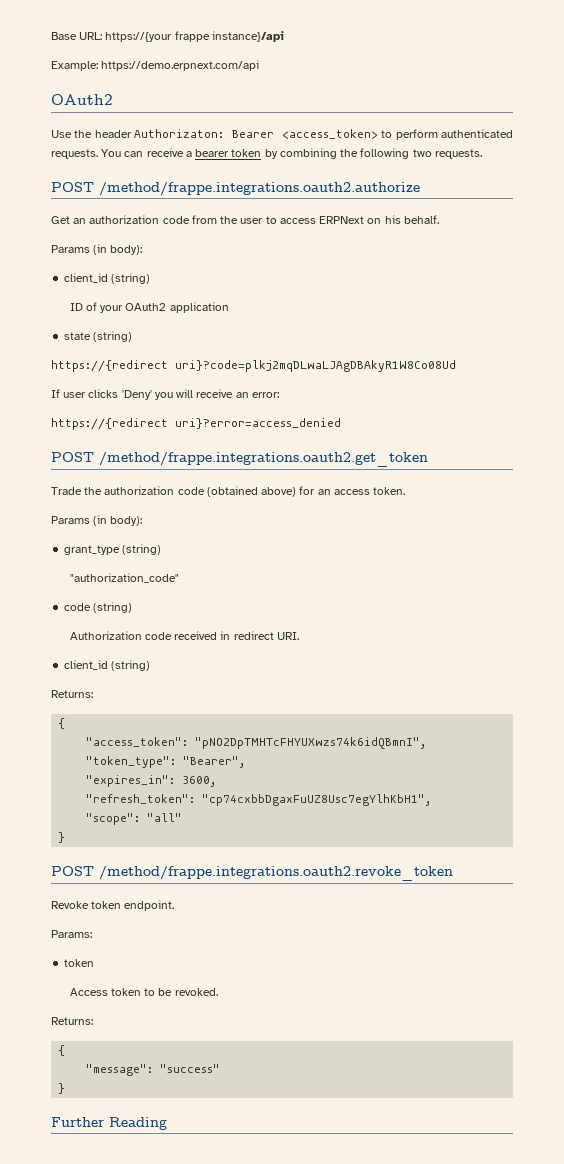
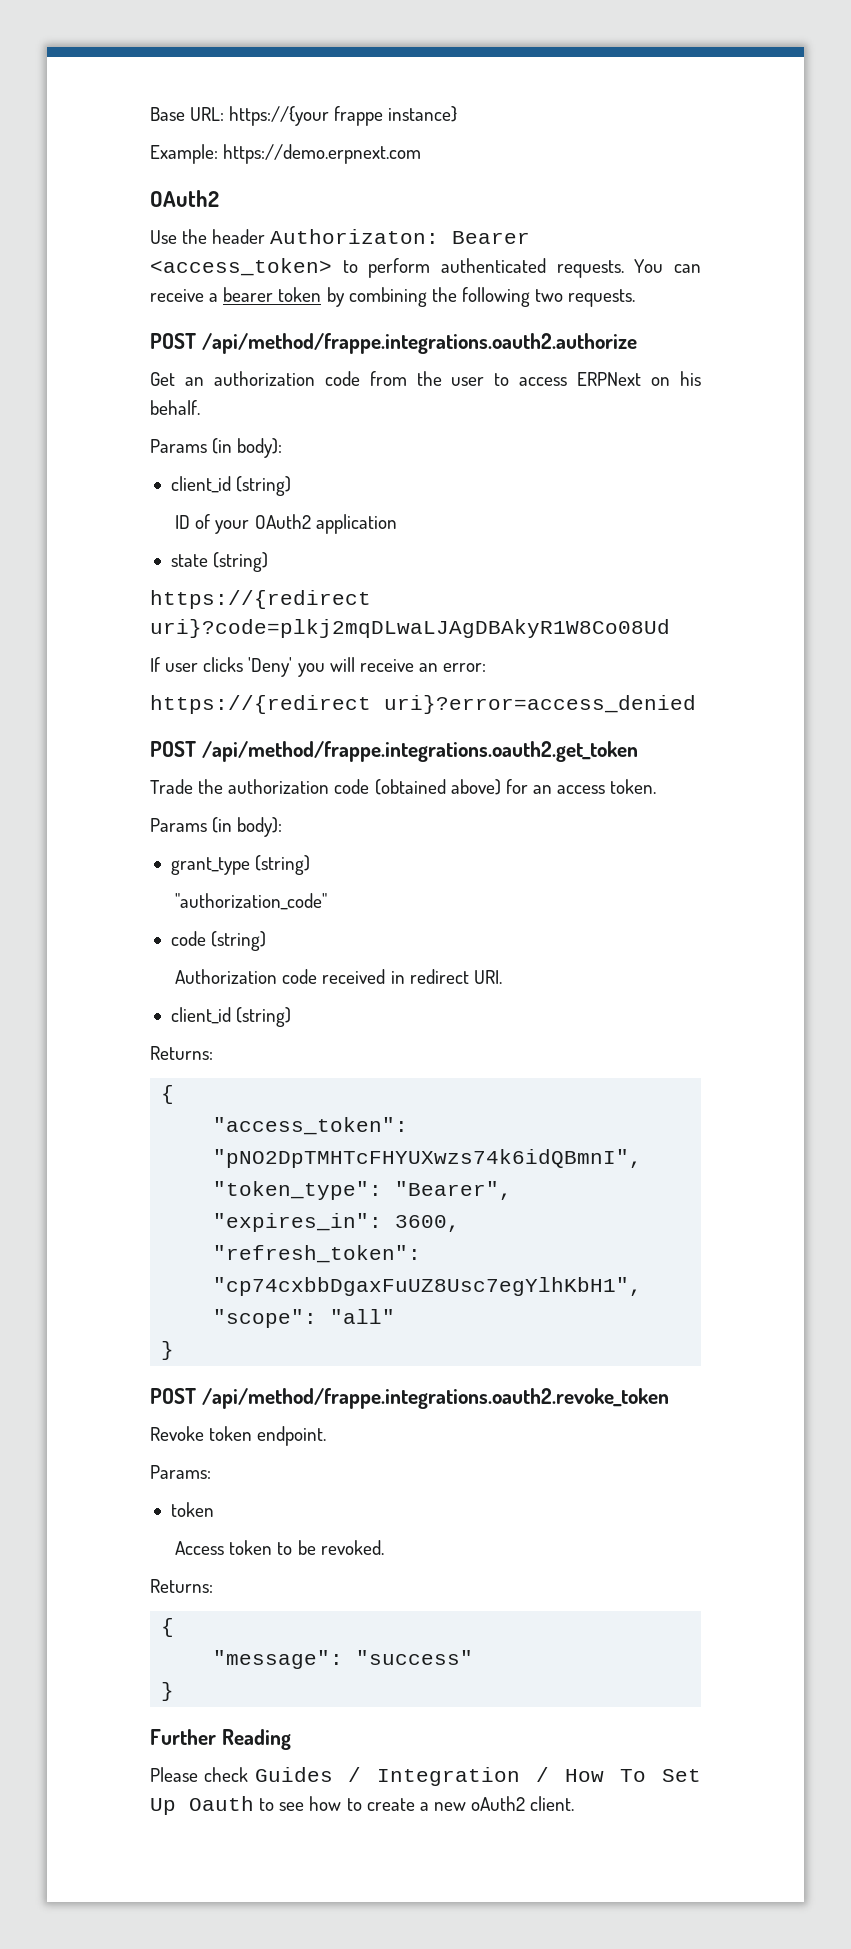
[211,31,284,42] instance}/api -> [388,106,458,122] instance}
[101,60,260,71] https://demo.erpnext.com/api -> [223,144,422,164] https://demo.erpnext.com
[99,182,420,196] /method/frappe.integrations.oauth2.authorize -> [201,333,637,354] /api/method/frappe.integrations.oauth2.authorize
[99,452,428,467] /method/frappe.integrations.oauth2.get_token -> [201,741,638,762] /api/method/frappe.integrations.oauth2.get_token
[99,866,453,881] /method/frappe.integrations.oauth2.revoke_token -> [201,1388,669,1409] /api/method/frappe.integrations.oauth2.revoke_token
(167, 1123) none -> [150,1767,702,1786] [150,1796,575,1815] // Please check Guides / Integration / How To Set Up Oauth to see how to create a new oAuth2 client.

